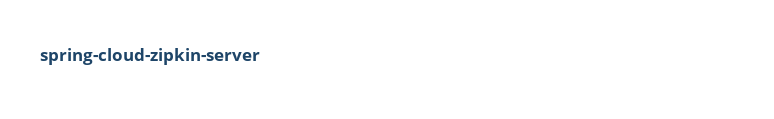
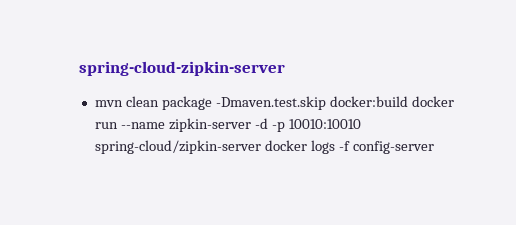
(260, 56) none -> [94,96,454,110] [94,118,361,132] [94,140,434,154] // mvn clean package -Dmaven.test.skip docker:build docker run --name zipkin-server -d -p 10010:10010 spring-cloud/zipkin-server docker logs -f config-server

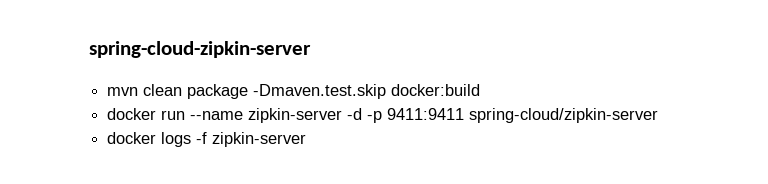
(408, 101) none -> (481, 90) //
[288,119,361,129] 10010:10010 -> [387,108,465,120] 9411:9411
(261, 147) none -> (659, 115) //
[352,141,434,154] config-server -> [212,132,307,147] zipkin-server

